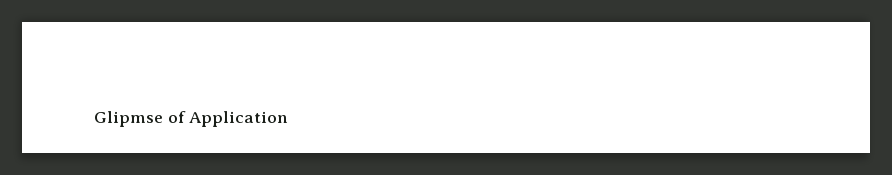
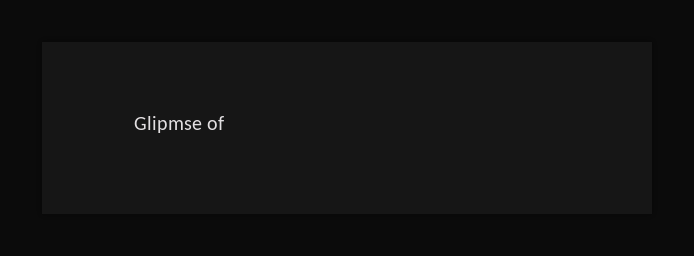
[189,111,289,127] Application -> (225, 123) none

